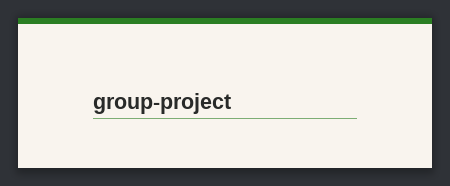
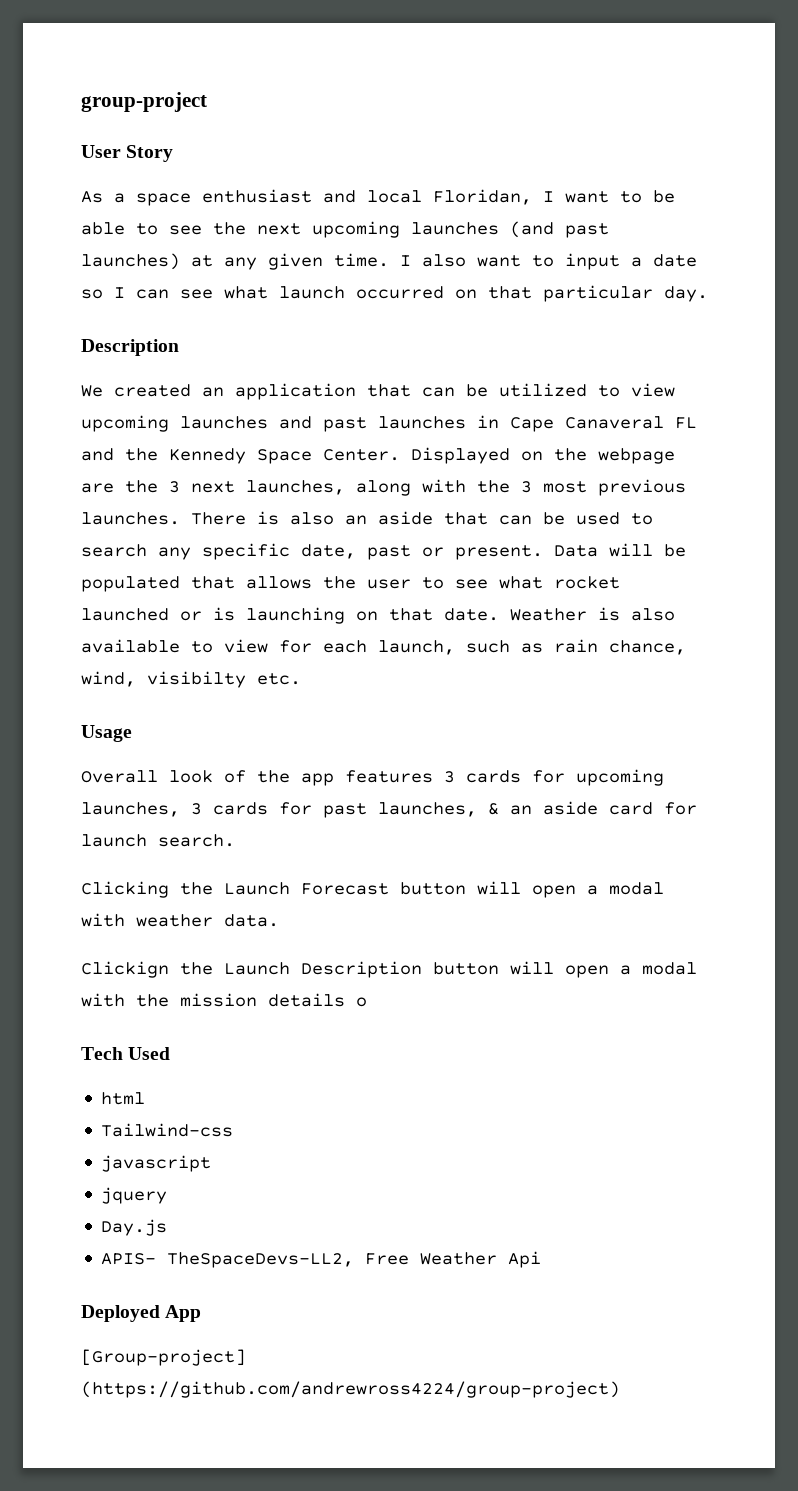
(231, 103) none -> [81,145,174,162] [81,189,675,206] [81,221,609,238] [81,253,697,270] [81,285,708,302] [81,339,179,356] [81,383,675,400] [81,415,697,432] [81,447,675,464] [81,479,686,496] [81,511,653,525] [81,543,686,560] [81,576,620,592] [81,607,675,624] [81,639,686,655] [81,671,301,688] [81,725,132,742] [81,769,664,786] [81,801,697,818] [81,834,235,847] [81,881,664,898] [81,913,279,927] [81,961,697,978] [81,993,367,1007] [81,1047,171,1060] [101,1092,146,1105] [101,1123,234,1137] [101,1155,212,1172] [101,1187,168,1204] [101,1219,168,1236] [101,1251,542,1268] [81,1305,202,1322] [81,1349,246,1366] [81,1381,620,1398] // User Story // As a space enthusiast and local Floridan, I want to be able to see the next upcoming launches (and past launches) at any given time. I also want to input a date so I can see what launch occurred on that particular day. // Description // We created an application that can be utilized to view upcoming launches and past launches in Cape Canaveral FL and the Kennedy Space Center. Displayed on the webpage are the 3 next launches, along with the 3 most previous launches. There is also an aside that can be used to search any specific date, past or present. Data will be populated that allows the user to see what rocket launched or is launching on that date. Weather is also available to view for each launch, such as rain chance, wind, visibilty etc. // Usage // Overall look of the app features 3 cards for upcoming launches, 3 cards for past launches, & an aside card for launch search. // Clicking the Launch Forecast button will open a modal with weather data. // Clickign the Launch Description button will open a modal with the mission details o // Tech Used // html // Tailwind-css // javascript // jquery // Day.js // APIS- TheSpaceDevs-LL2, Free Weather Api // Deployed App // [Group-project] (https://github.com/andrewross4224/group-project)

